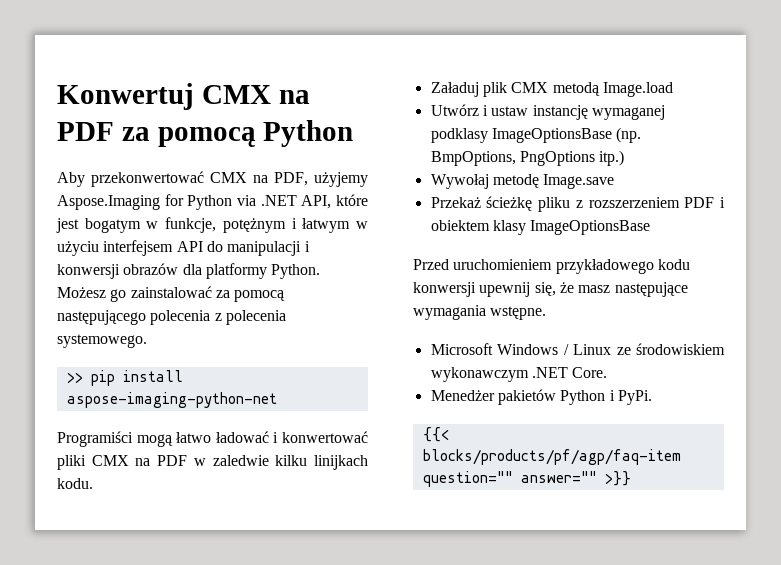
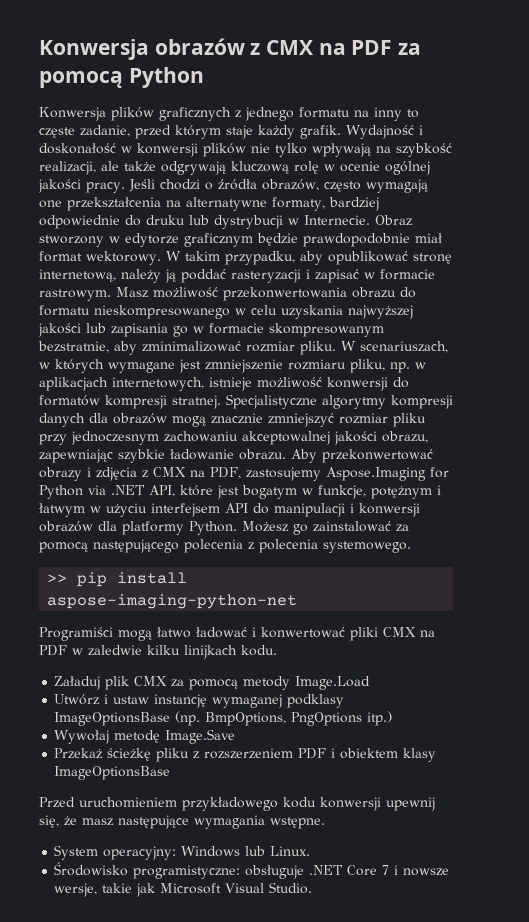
[57,83,194,110] Konwertuj -> [39,38,261,60] Konwersja obrazów z
[57,171,204,187] Aby przekonwertować -> [39,107,419,121] [39,125,423,139] [39,143,452,157] [39,161,430,175] [38,179,428,193] [39,197,379,211] [39,215,413,229] [39,233,443,247] [39,251,452,265] [39,269,435,283] [39,287,416,301] [39,305,413,319] [38,323,384,337] [38,341,448,355] [39,359,426,373] [39,377,409,391] [39,394,453,409] [39,413,426,427] [39,431,428,445] [39,449,433,463] [39,467,149,481] Konwersja plików graficznych z jednego formatu na inny to częste zadanie, przed którym staje każdy grafik. Wydajność i doskonałość w konwersji plików nie tylko wpływają na szybkość realizacji, ale także odgrywają kluczową rolę w ocenie ogólnej jakości pracy. Jeśli chodzi o źródła obrazów, często wymagają one przekształcenia na alternatywne formaty, bardziej odpowiednie do druku lub dystrybucji w Internecie. Obraz stworzony w edytorze graficznym będzie prawdopodobnie miał format wektorowy. W takim przypadku, aby opublikować stronę internetową, należy ją poddać rasteryzacji i zapisać w formacie rastrowym. Masz możliwość przekonwertowania obrazu do formatu nieskompresowanego w celu uzyskania najwyższej jakości lub zapisania go w formacie skompresowanym bezstratnie, aby zminimalizować rozmiar pliku. W scenariuszach, w których wymagane jest zmniejszenie rozmiaru pliku, np. w aplikacjach internetowych, istnieje możliwość konwersji do formatów kompresji stratnej. Specjalistyczne algorytmy kompresji danych dla obrazów mogą znacznie zmniejszyć rozmiar pliku przy jednoczesnym zachowaniu akceptowalnej jakości obrazu, zapewniając szybkie ładowanie obrazu. Aby przekonwertować obrazy i zdjęcia z
[314,172,368,187] użyjemy -> [245,467,321,481] zastosujemy
[552,82,673,97] metodą Image.load -> [171,676,371,690] za pomocą metody Image.Load
[543,174,615,189] Image.save -> [165,729,236,744] Image.Save
[430,343,725,355] [430,367,608,382] [430,389,652,405] [422,427,449,442] [422,449,681,465] [422,471,631,487] Microsoft Windows / Linux ze środowiskiem wykonawczym .NET Core. // Menedżer pakietów Python i PyPi. // {{< blocks/products/pf/agp/faq-item question="" answer="" >}} -> [54,845,311,860] [54,862,450,879] [54,882,313,897] System operacyjny: Windows lub Linux. // Środowisko programistyczne: obsługuje .NET Core 7 i nowsze wersje, takie jak Microsoft Visual Studio.

